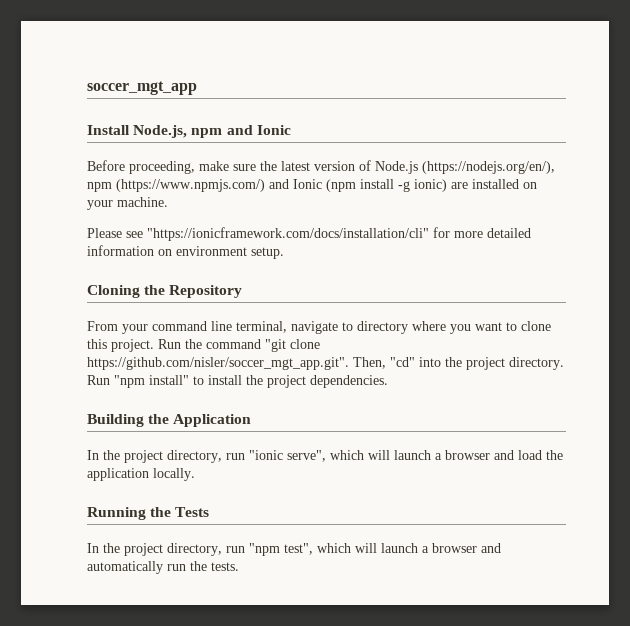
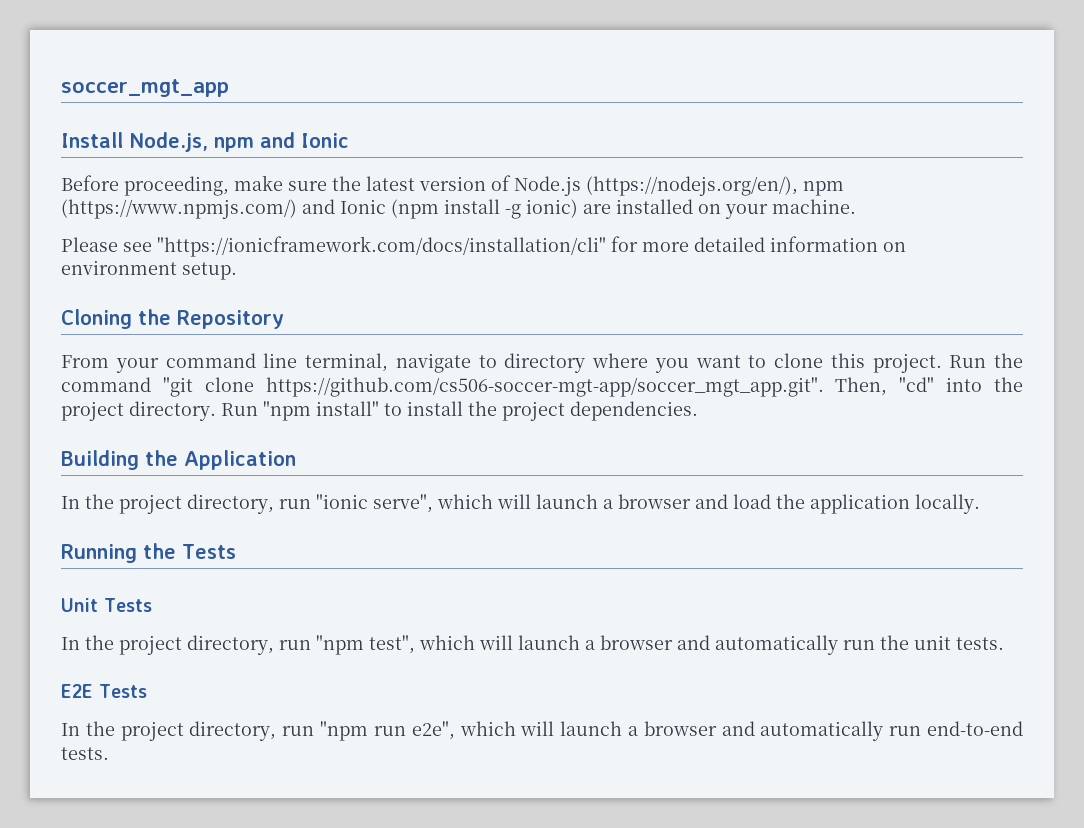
[87,357,349,370] https://github.com/nisler/soccer_mgt_app.git". -> [265,377,824,397] https://github.com/cs506-soccer-mgt-app/soccer_mgt_app.git".
(210, 512) none -> [61,598,152,612] // Unit Tests
[211,562,239,571] tests. -> [914,635,1004,650] [61,684,147,698] [61,721,1023,741] [61,747,109,760] unit tests. // E2E Tests // In the project directory, run "npm run e2e", which will launch a browser and automatically run end-to-end tests.

